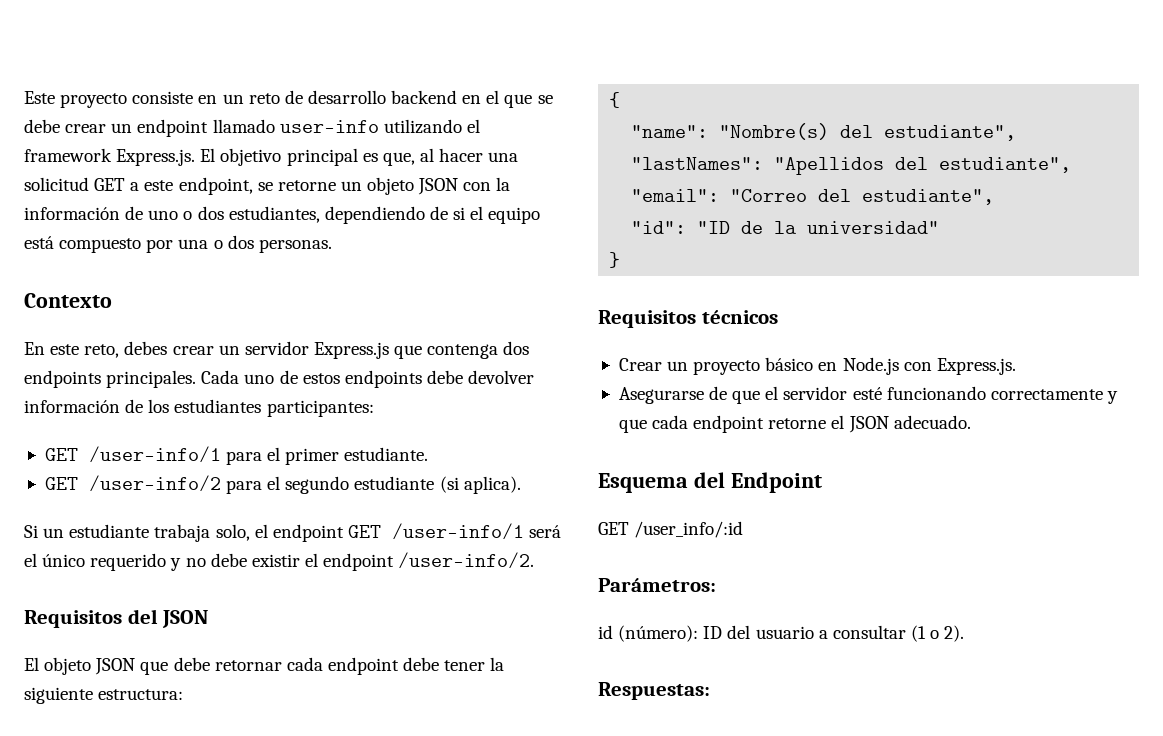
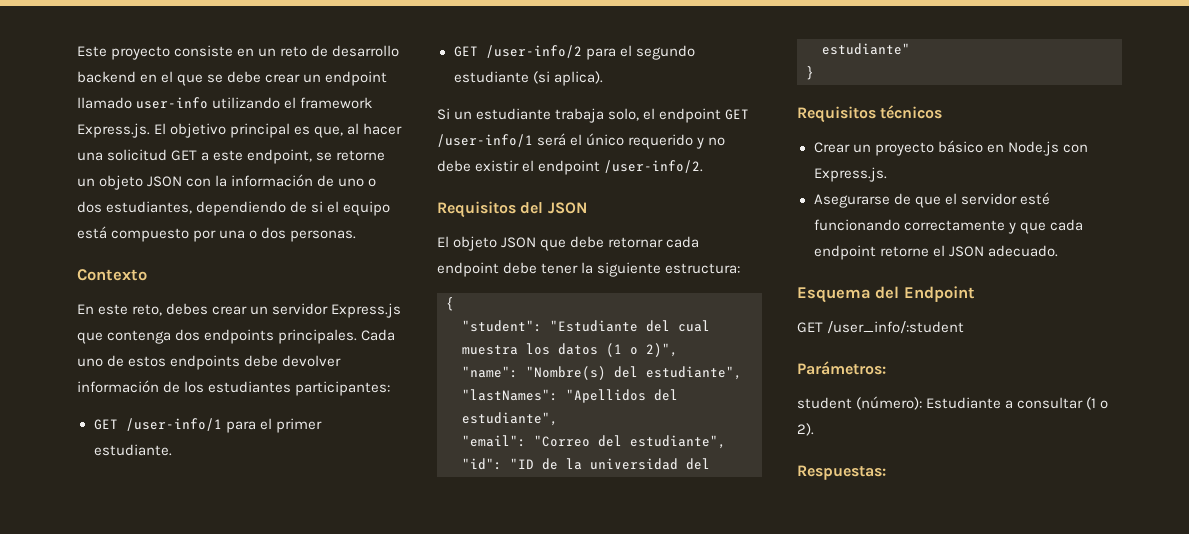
(621, 100) none -> [462,320,710,332] [462,343,678,357] // "student": "Estudiante del cual muestra los datos (1 o 2)",
[807,221,940,234] universidad" -> [590,458,710,470] [822,43,910,55] universidad del estudiante"
[634,521,744,538] /user_info/:id -> [827,321,965,334] /user_info/:student
[598,625,814,642] id (número): ID del usuario -> [797,396,1002,410] student (número): Estudiante

